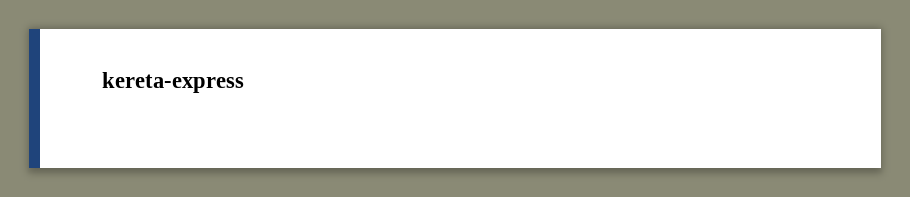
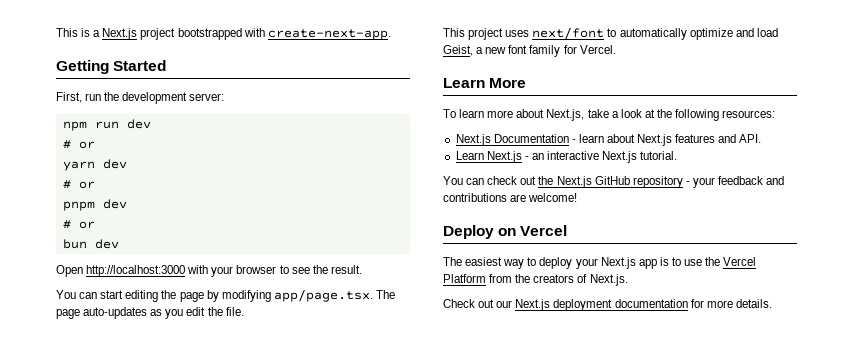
[102,72,244,93] kereta-express -> [56,28,391,40] [56,60,167,74] [56,92,225,104] [62,119,151,131] [62,140,95,149] [62,159,127,171] [62,180,95,189] [62,199,127,211] [62,220,95,229] [62,239,119,249] [56,265,362,277] [56,289,395,302] [56,307,244,319] [443,27,778,40] [443,45,616,57] [443,78,527,88] [443,109,776,121] [455,134,762,146] [455,151,678,163] [443,176,785,188] [443,193,578,202] [443,225,568,239] [443,257,757,269] [443,274,628,286] [443,299,772,311] This is a Next.js project bootstrapped with create-next-app. // Getting Started // First, run the development server: // npm run dev // # or // yarn dev // # or // pnpm dev // # or // bun dev // Open http://localhost:3000 with your browser to see the result. // You can start editing the page by modifying app/page.tsx. The page auto-updates as you edit the file. // This project uses next/font to automatically optimize and load Geist, a new font family for Vercel. // Learn More // To learn more about Next.js, take a look at the following resources: // Next.js Documentation - learn about Next.js features and API. // Learn Next.js - an interactive Next.js tutorial. // You can check out the Next.js GitHub repository - your feedback and contributions are welcome! // Deploy on Vercel // The easiest way to deploy your Next.js app is to use the Vercel Platform from the creators of Next.js. // Check out our Next.js deployment documentation for more details.

